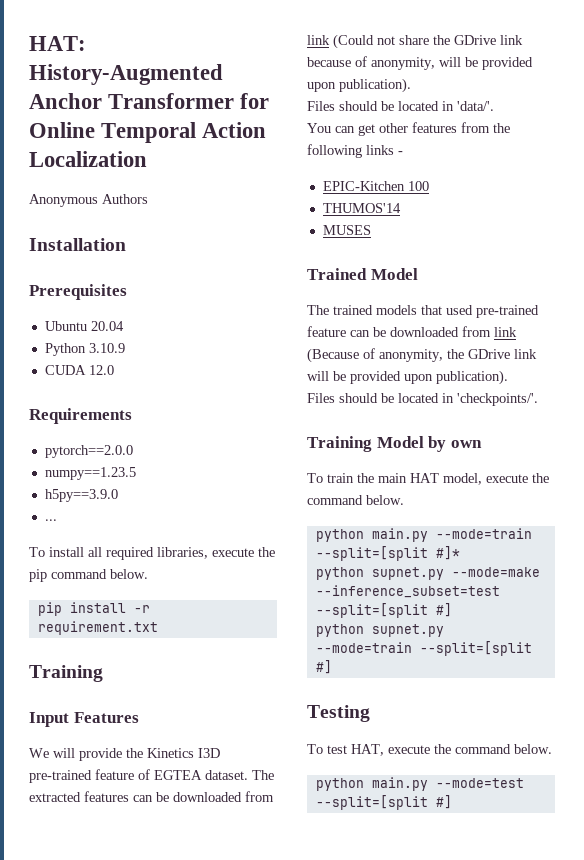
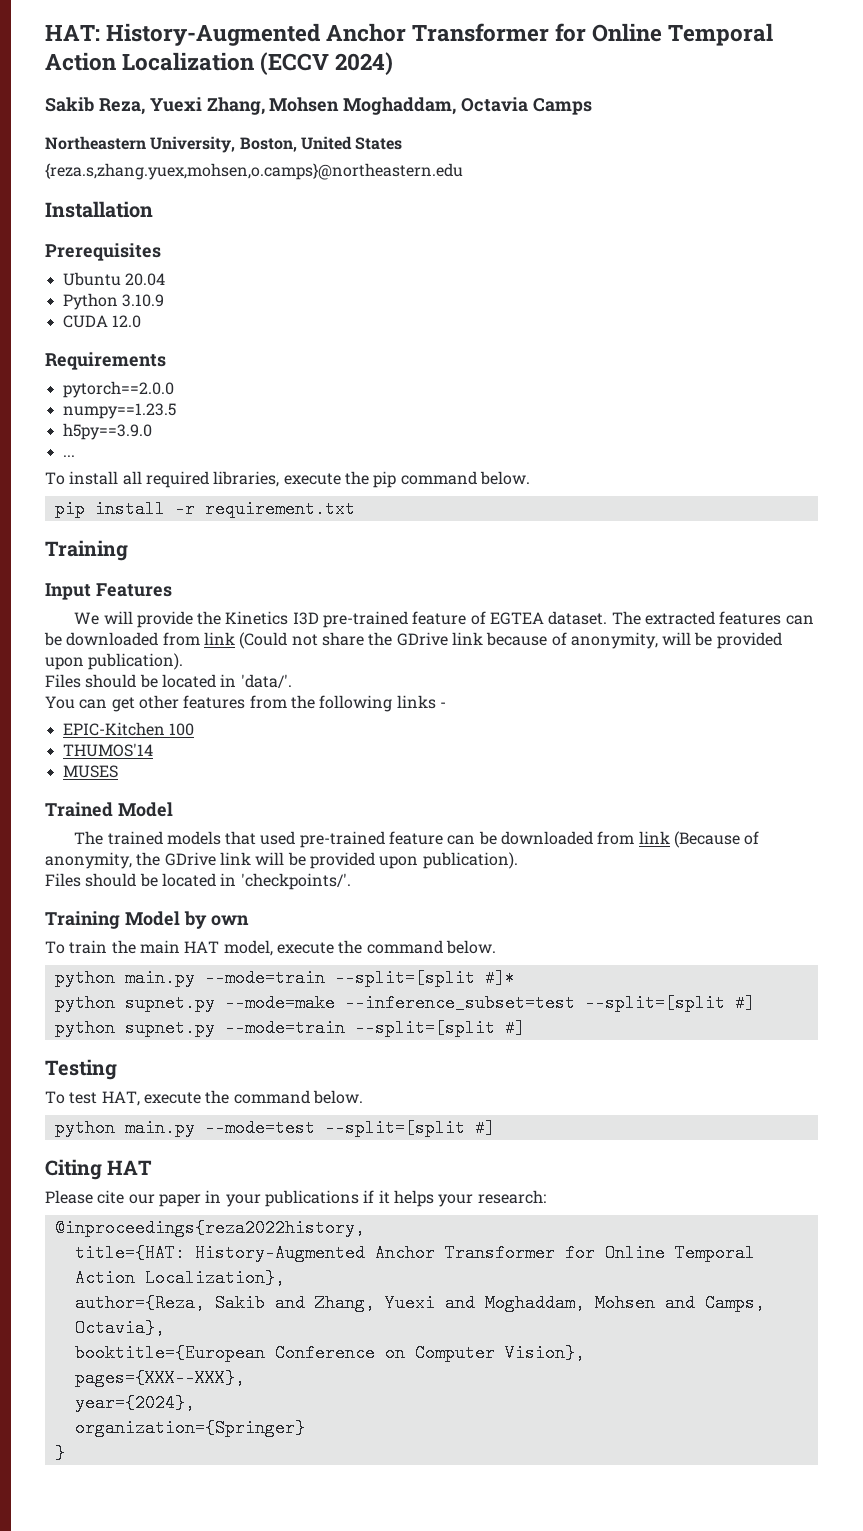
[29,194,148,207] // Anonymous Authors -> [260,52,394,75] [45,97,593,115] [45,136,403,153] [45,163,463,180] (ECCV 2024) // Sakib Reza, Yuexi Zhang, Mohsen Moghaddam, Octavia Camps // Northeastern University, Boston, United States // {reza.s,zhang.yuex,mohsen,o.camps}@northeastern.edu
(452, 802) none -> [45,1159,153,1180] [45,1190,546,1207] [54,1219,365,1237] [74,1244,755,1262] [74,1269,285,1287] [74,1294,765,1312] [74,1319,165,1337] [74,1344,585,1362] [74,1369,245,1387] [74,1394,195,1412] [74,1419,305,1437] [54,1444,65,1462] // Citing HAT // Please cite our paper in your publications if it helps your research: // @inproceedings{reza2022history, // title={HAT: History-Augmented Anchor Transformer for Online Temporal Action Localization}, // author={Reza, Sakib and Zhang, Yuexi and Moghaddam, Mohsen and Camps, Octavia}, // booktitle={European Conference on Computer Vision}, // pages={XXX--XXX}, // year={2024}, // organization={Springer} // }

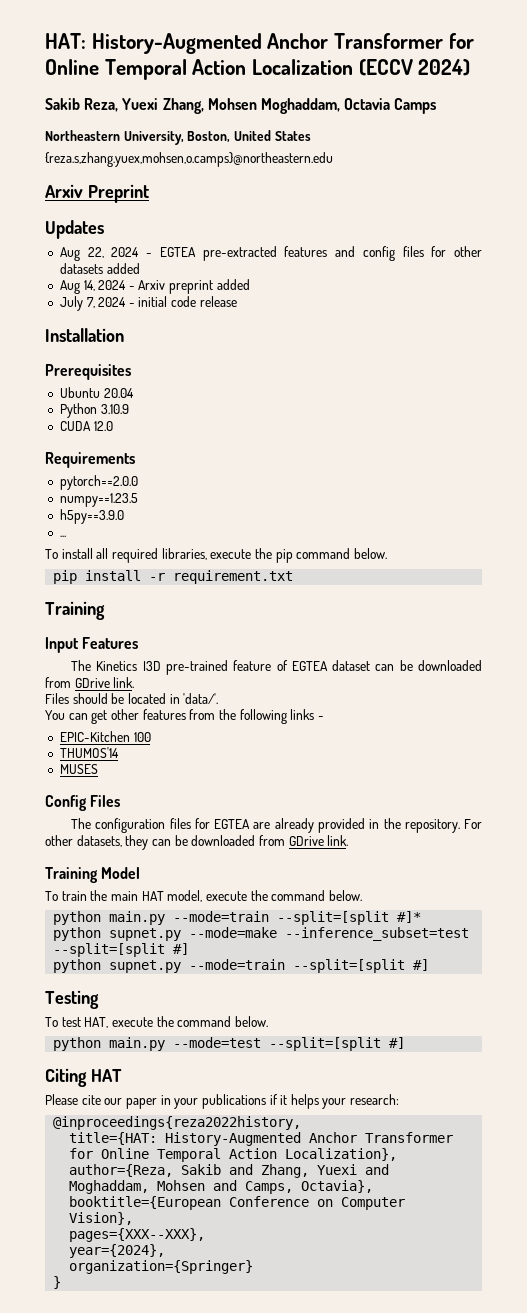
(463, 171) none -> [45,184,149,203] [45,220,104,239] [59,246,483,261] [59,263,140,274] [59,279,250,294] [59,296,237,311] // Arxiv Preprint // Updates // Aug 22, 2024 - EGTEA pre-extracted features and config files for other datasets added // Aug 14, 2024 - Arxiv preprint added // July 7, 2024 - initial code release
[74,611,222,628] We will provide the -> [71,660,92,671] The
[548,611,814,625] [44,632,782,649] [45,653,184,670] dataset. The extracted features can be downloaded from link (Could not share the GDrive link because of anonymity, will be provided upon publication). -> [332,660,483,671] [45,677,135,688] dataset can be downloaded from GDrive link.
[45,802,173,817] [74,831,760,848] [45,852,518,869] [45,873,351,890] Trained Model // The trained models that used pre-trained feature can be downloaded from link (Because of anonymity, the GDrive link will be provided upon publication). // Files should be located in 'checkpoints/'. -> [45,795,121,811] [71,818,483,833] [45,835,349,850] Config Files // The configuration files for EGTEA are already provided in the repository. For other datasets, they can be downloaded from GDrive link.
[183,911,249,929] by own -> (141, 873) none

